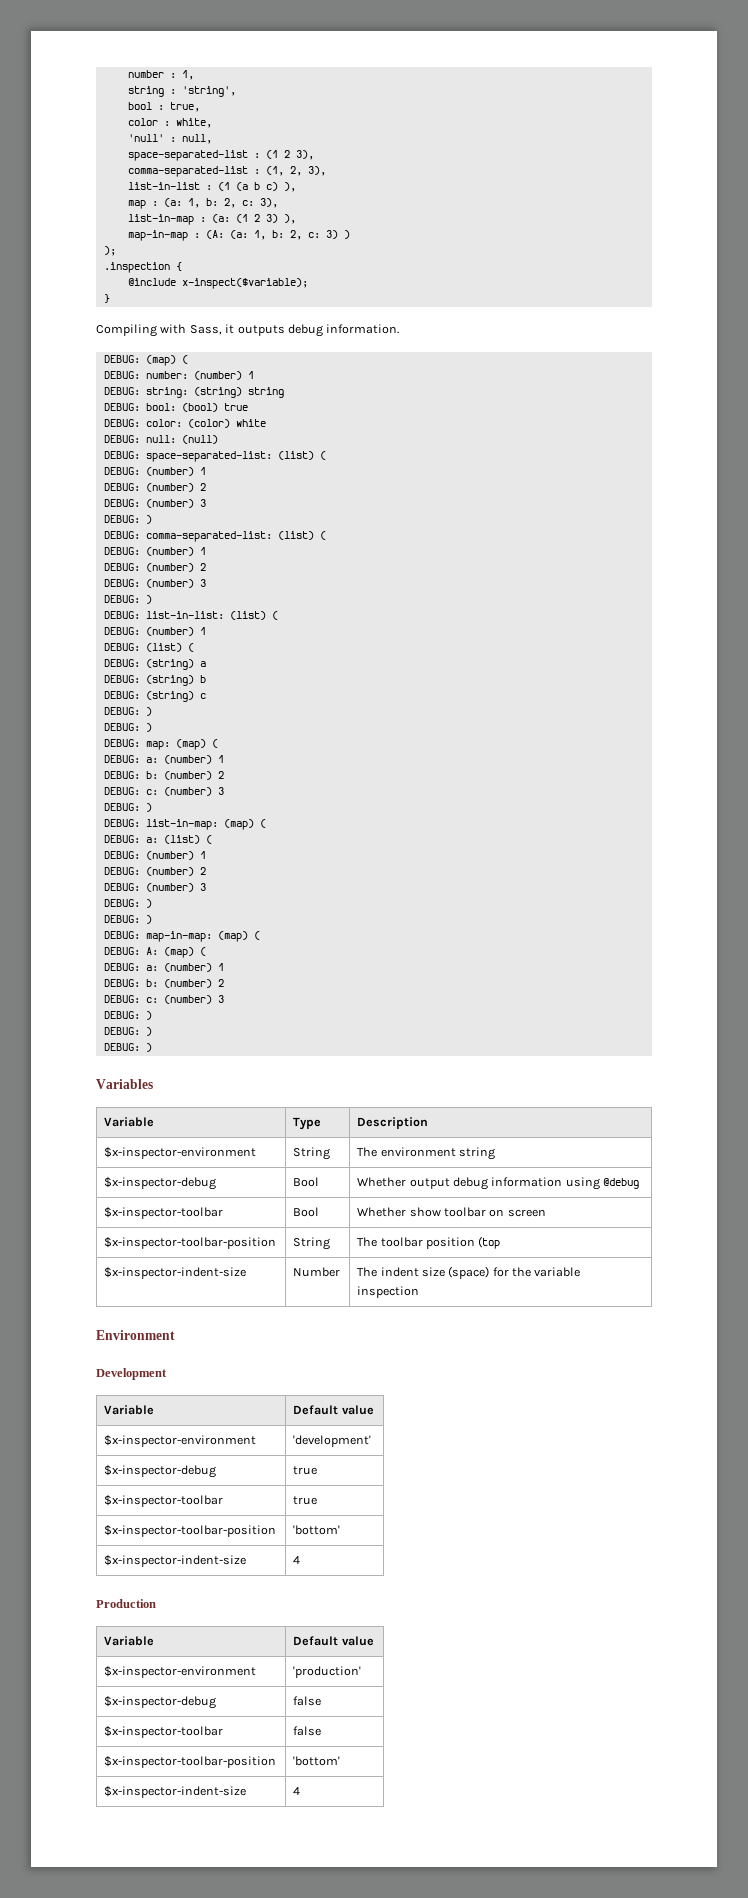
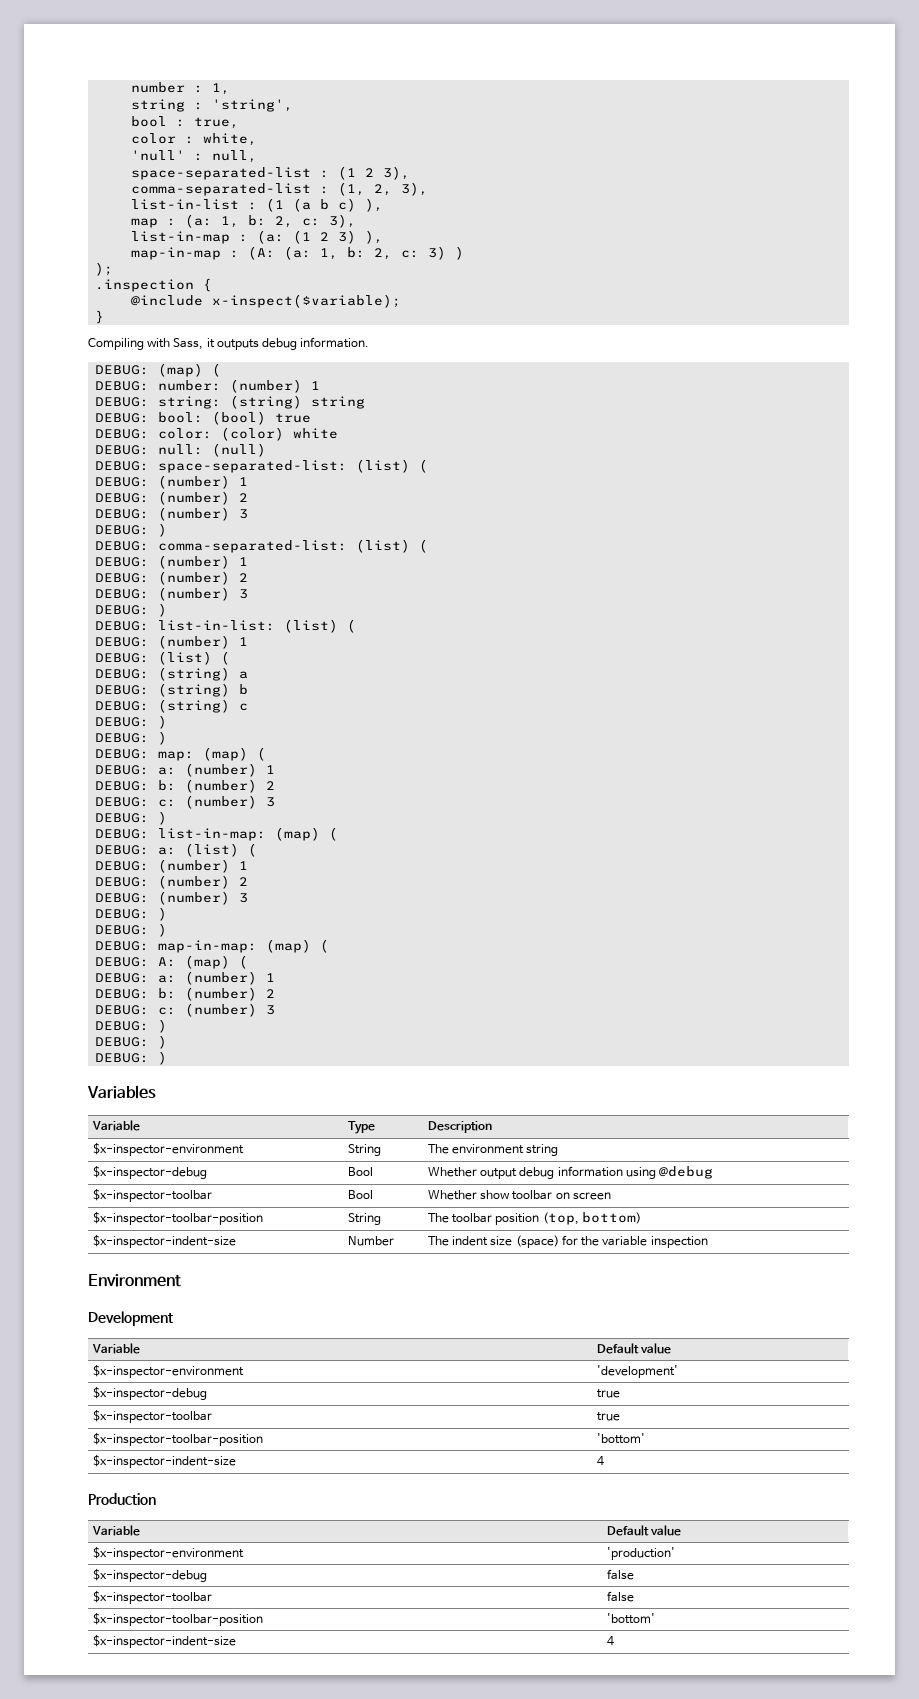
[478,1236,501,1249] (top -> [542,1212,641,1225] (top, bottom)

